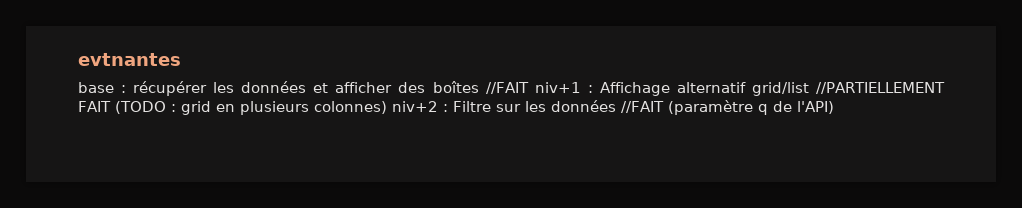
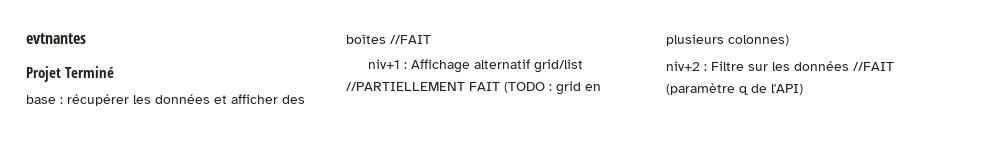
(181, 59) none -> [26,66,115,82] // Projet Terminé
(529, 88) none -> (431, 39) //
(387, 107) none -> (789, 40) //

